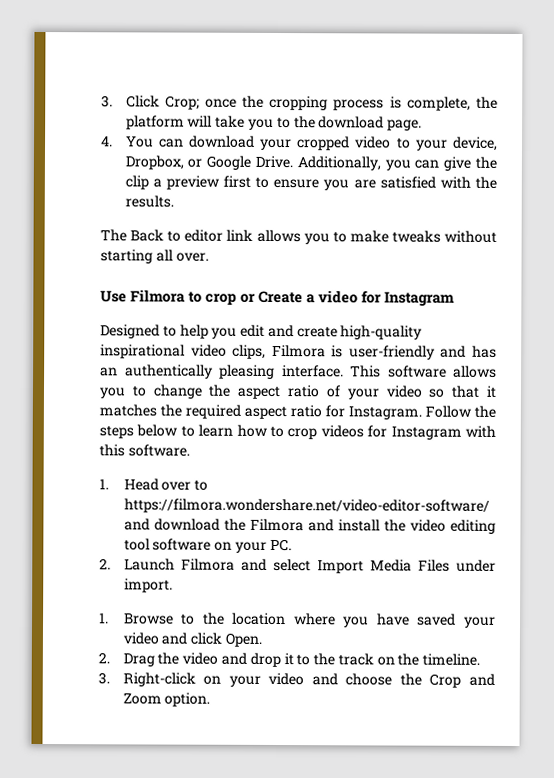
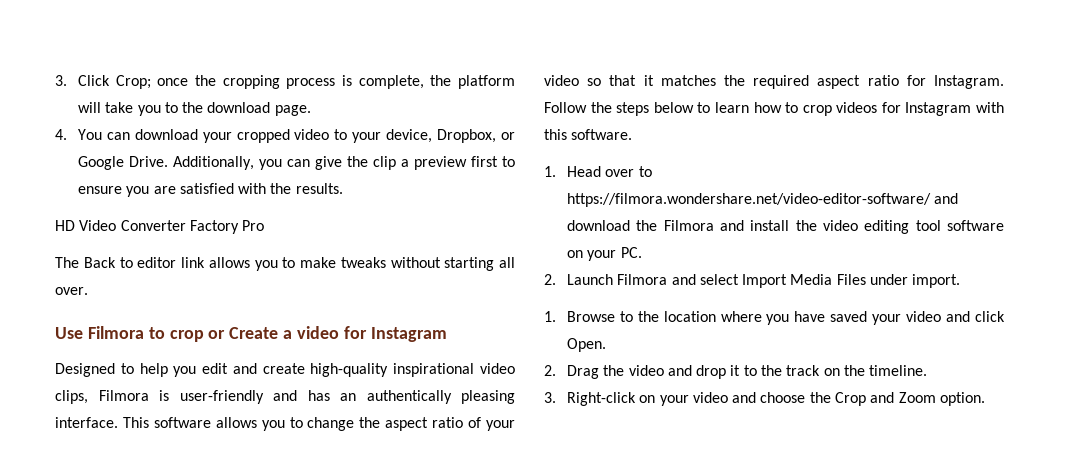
(174, 201) none -> [55,220,265,234] // HD Video Converter Factory Pro

